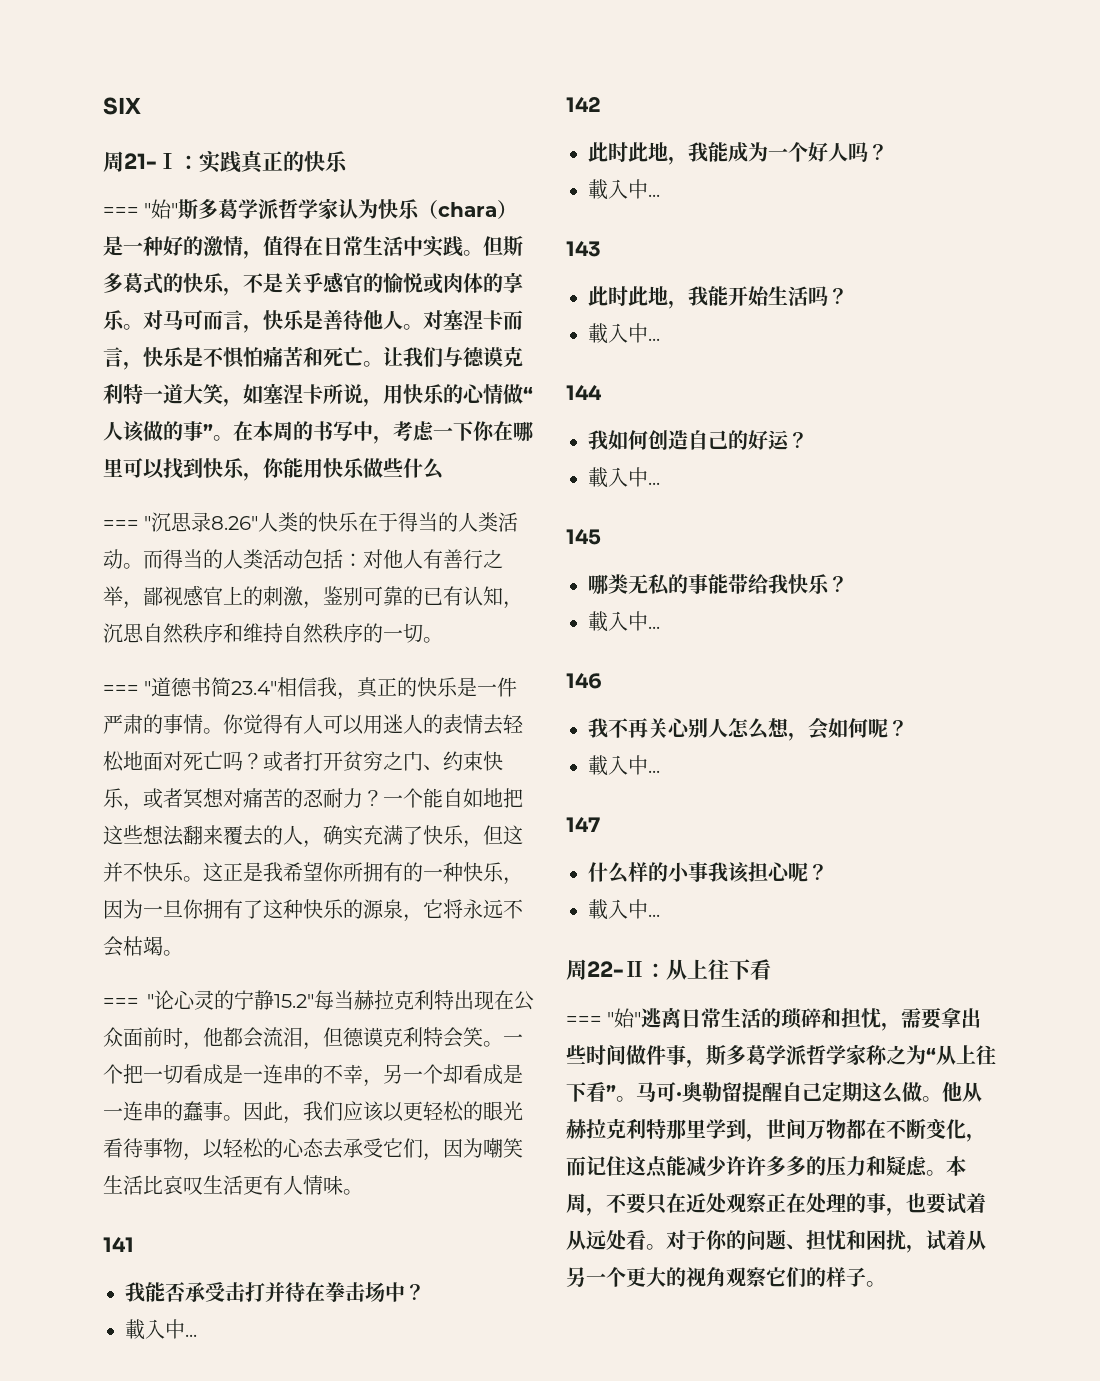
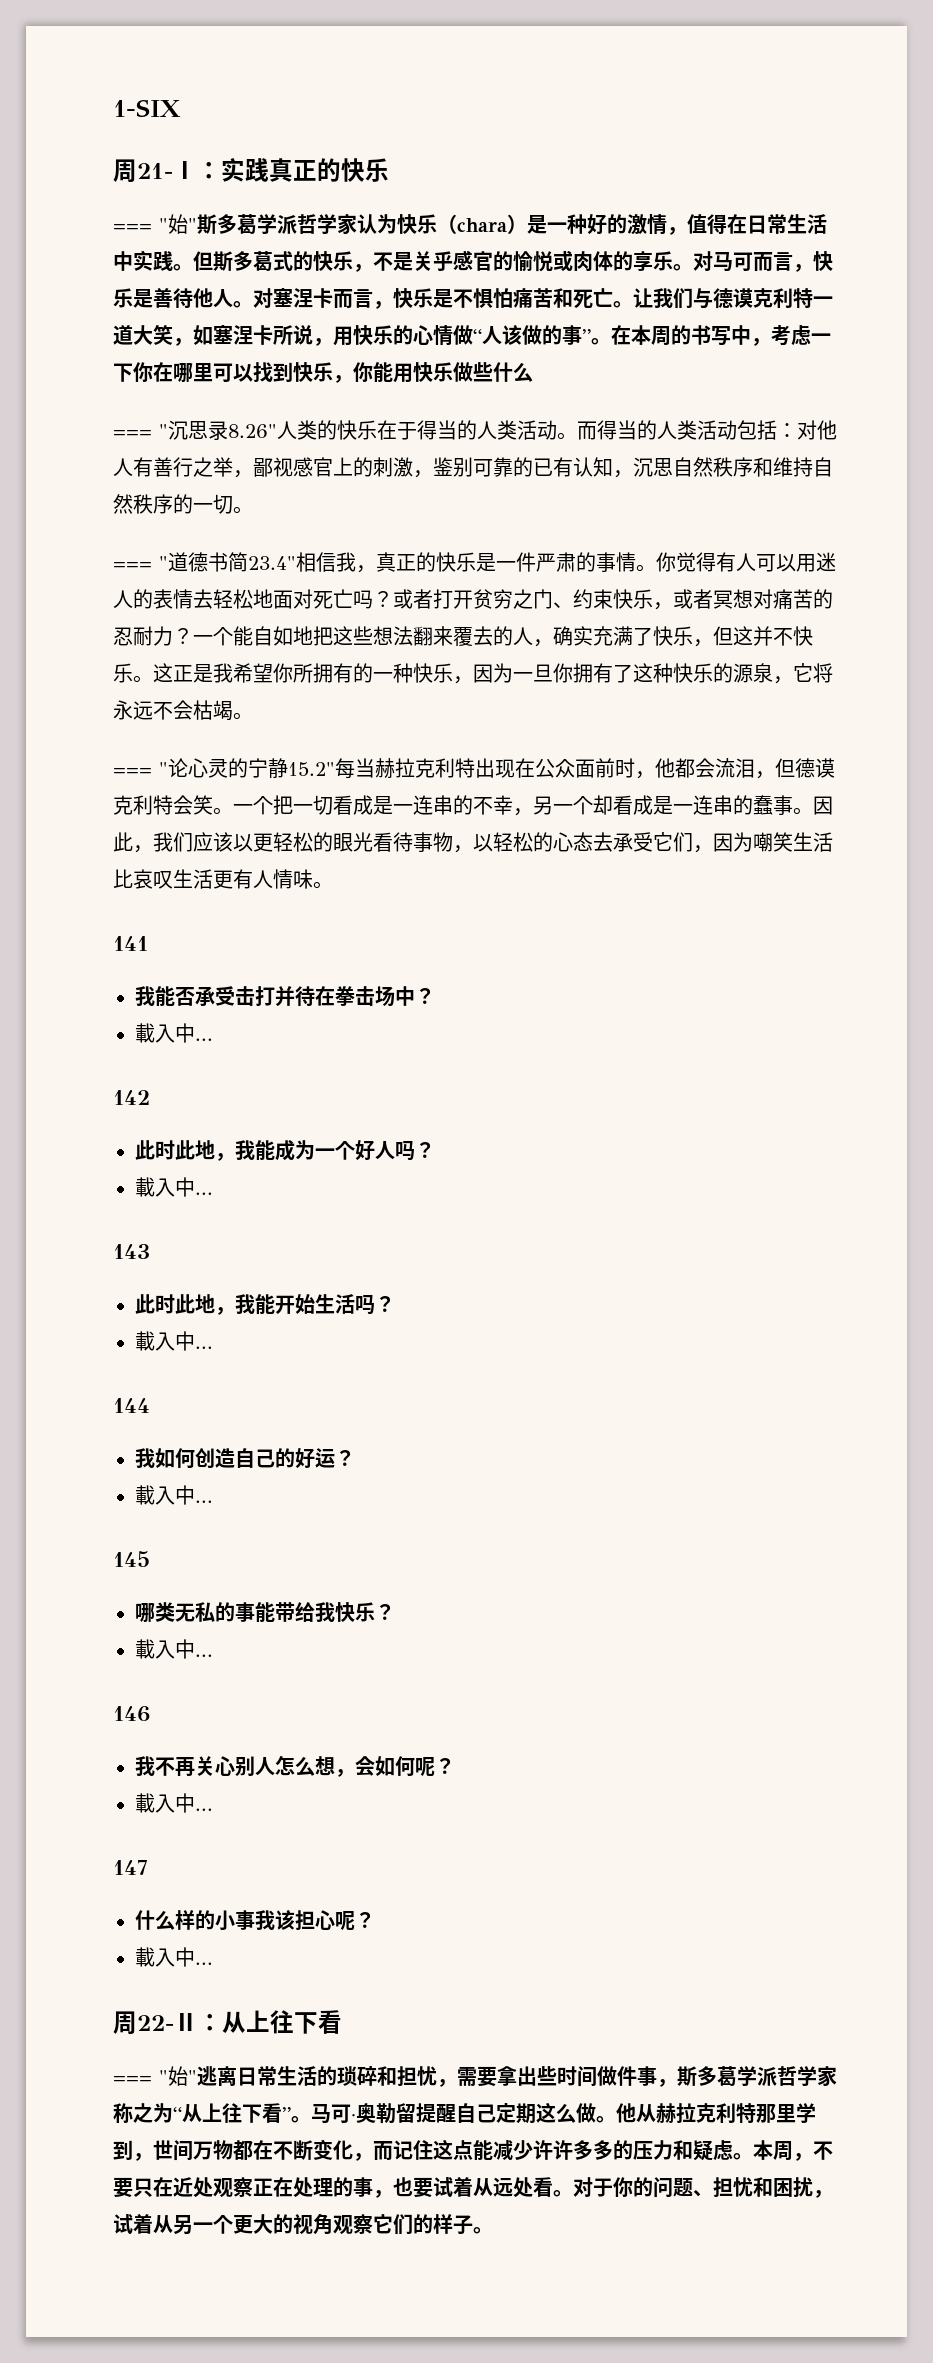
[103,97,141,115] SIX -> [113,99,181,117] 1-SIX

